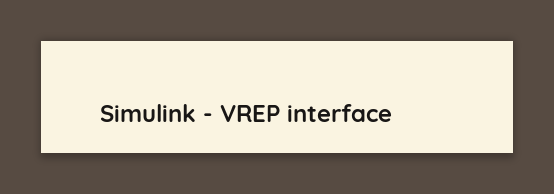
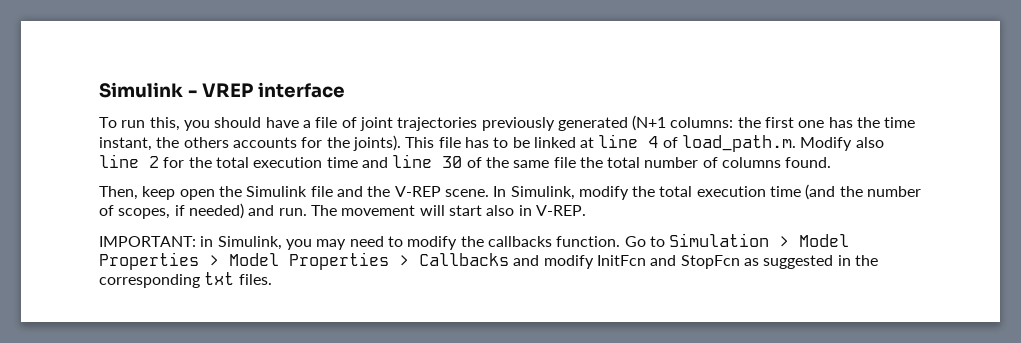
(392, 113) none -> [99,115,916,131] [99,134,884,152] [99,154,832,168] [99,184,922,200] [99,203,586,219] [99,233,850,250] [99,252,878,270] [99,272,272,288] // To run this, you should have a file of joint trajectories previously generated (N+1 columns: the first one has the time instant, the others accounts for the joints). This file has to be linked at line 4 of load_path.m. Modify also line 2 for the total execution time and line 30 of the same file the total number of columns found. // Then, keep open the Simulink file and the V-REP scene. In Simulink, modify the total execution time (and the number of scopes, if needed) and run. The movement will start also in V-REP. // IMPORTANT: in Simulink, you may need to modify the callbacks function. Go to Simulation > Model Properties > Model Properties > Callbacks and modify InitFcn and StopFcn as suggested in the corresponding txt files.

